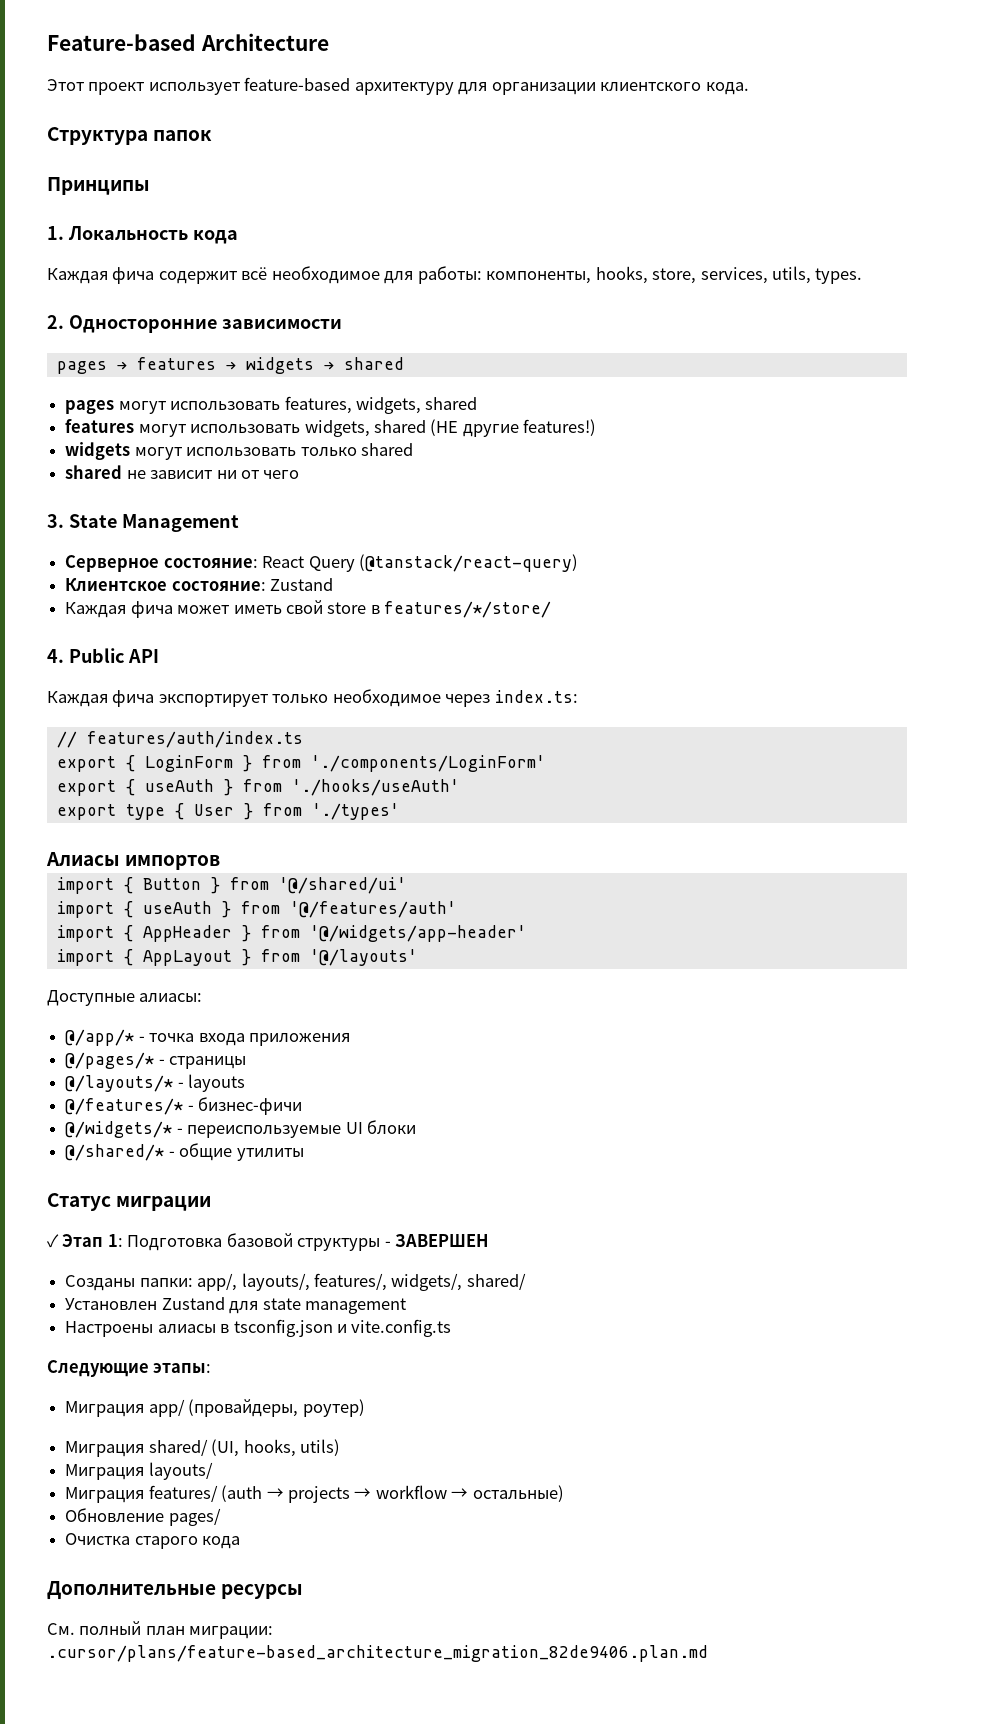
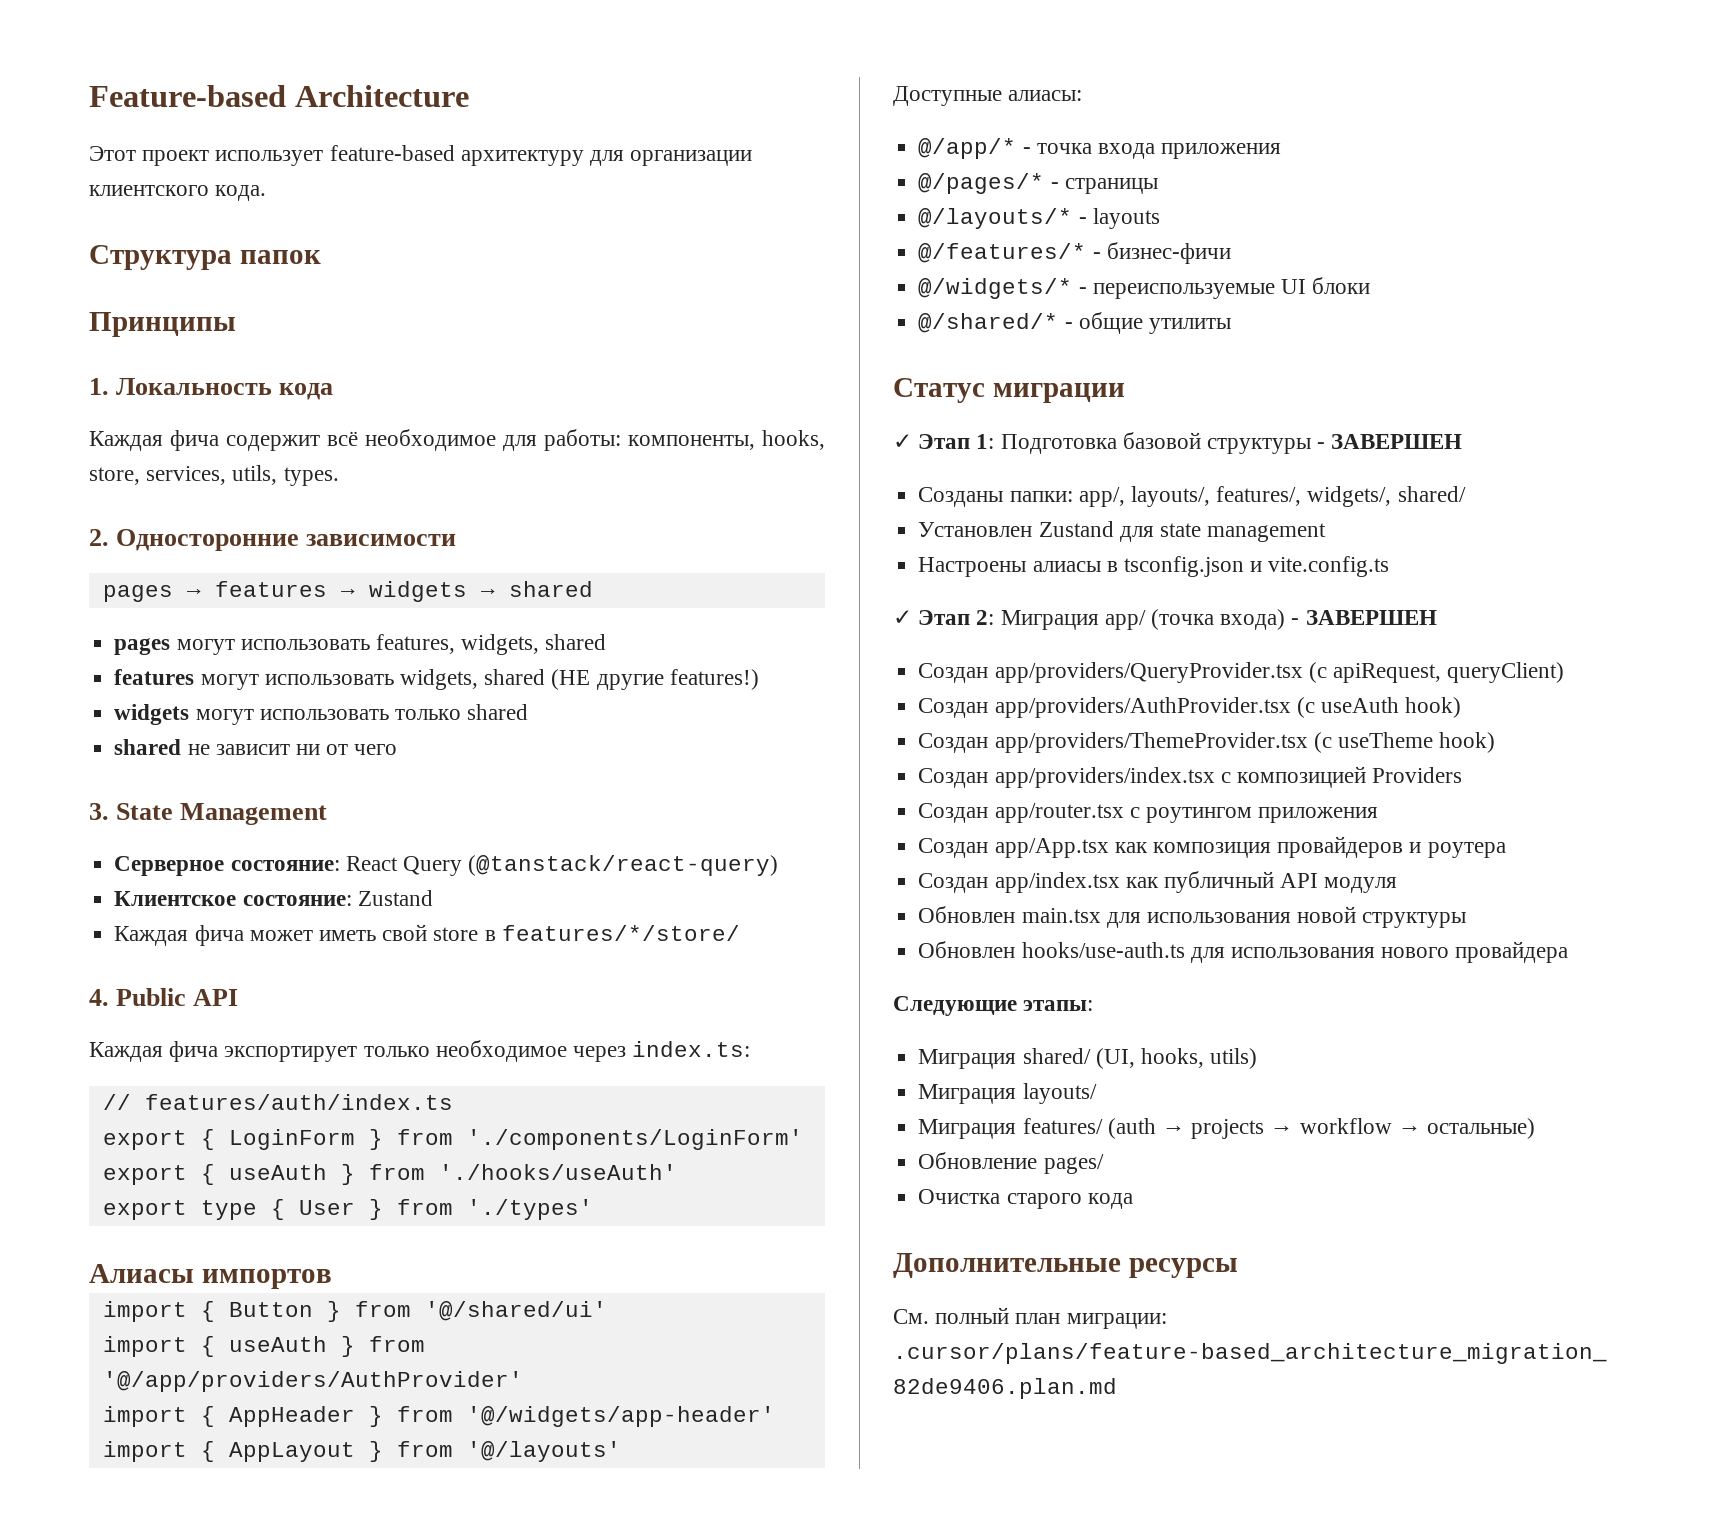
[289,901,456,918] '@/features/auth' -> [102,1371,523,1392] '@/app/providers/AuthProvider'
[47,1360,212,1377] [65,1399,365,1417] Следующие этапы: // Миграция app/ (провайдеры, роутер) -> [893,609,1437,630] [918,662,1565,683] [918,697,1462,718] [918,732,1496,753] [918,766,1463,788] [918,803,1379,823] [918,836,1506,858] [918,871,1398,893] [918,906,1467,928] [918,941,1569,963] [893,996,1094,1016] ✓ Этап 2: Миграция app/ (точка входа) - ЗАВЕРШЕН // Создан app/providers/QueryProvider.tsx (с apiRequest, queryClient) // Создан app/providers/AuthProvider.tsx (с useAuth hook) // Создан app/providers/ThemeProvider.tsx (с useTheme hook) // Создан app/providers/index.tsx с композицией Providers // Создан app/router.tsx с роутингом приложения // Создан app/App.tsx как композиция провайдеров и роутера // Создан app/index.tsx как публичный API модуля // Обновлен main.tsx для использования новой структуры // Обновлен hooks/use-auth.ts для использования нового провайдера // Следующие этапы:

